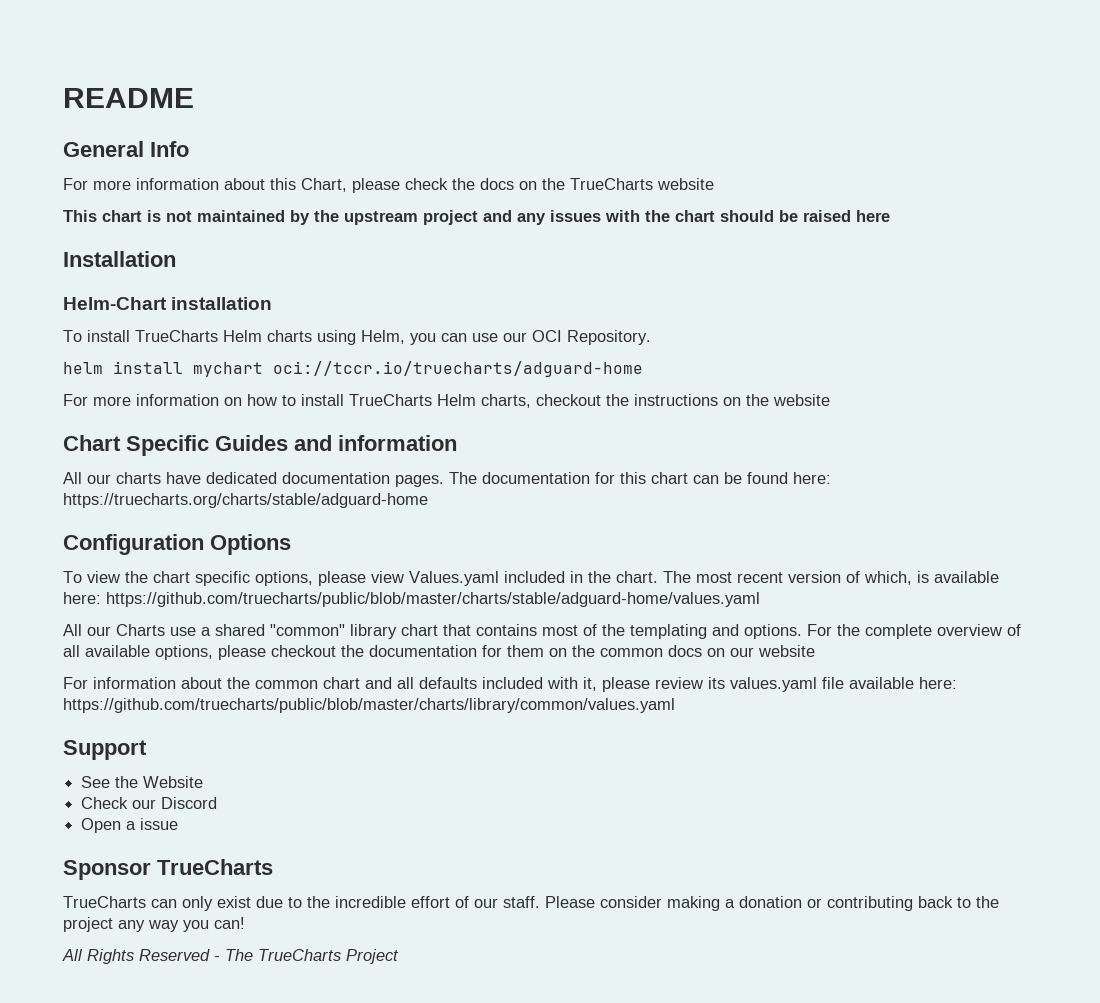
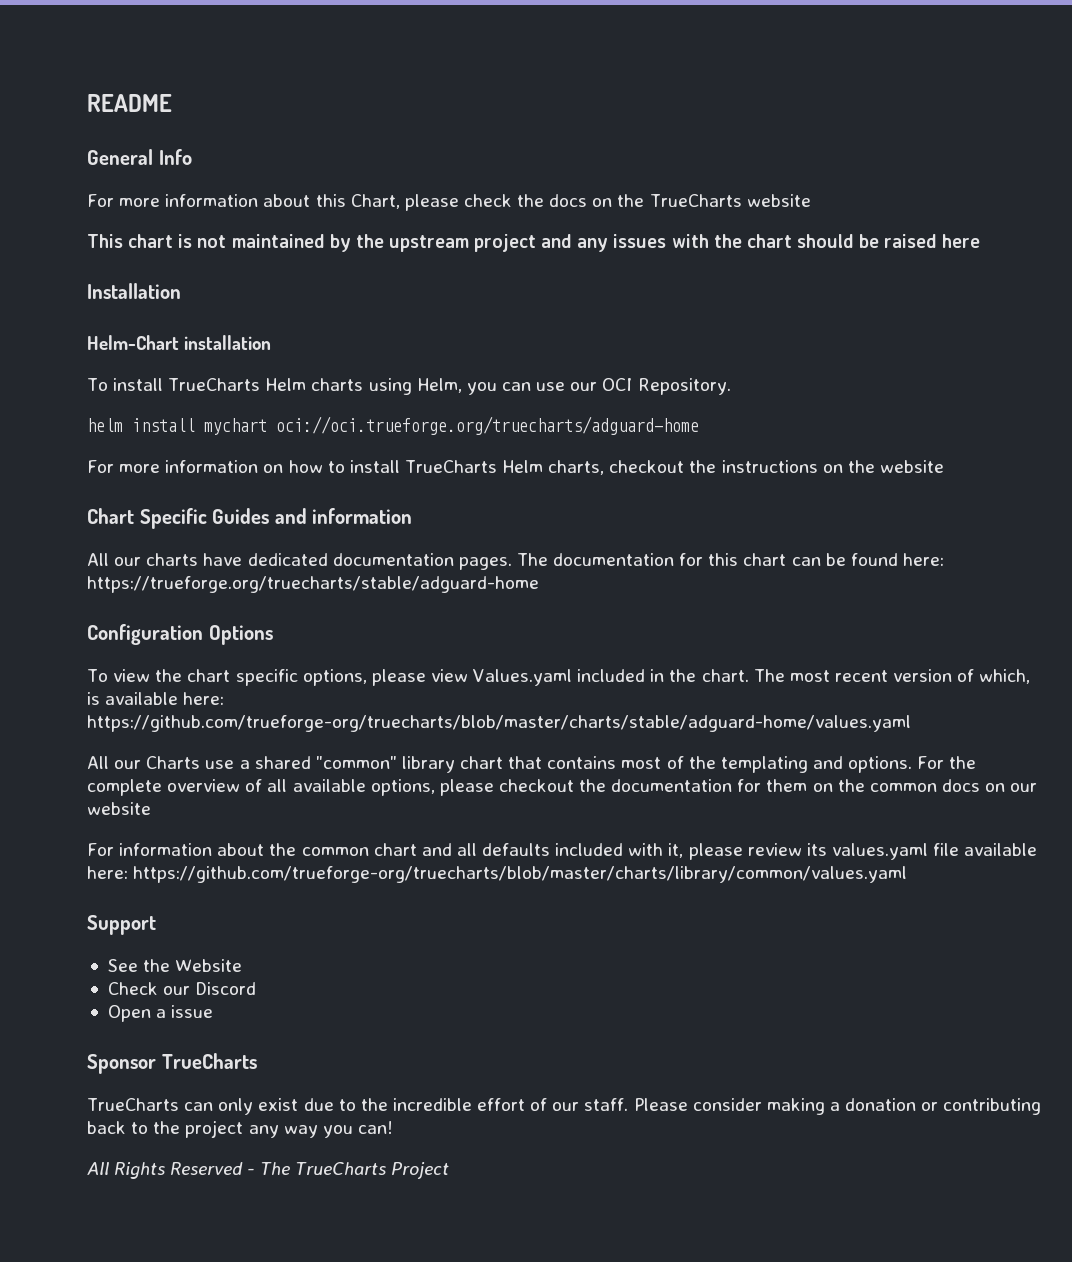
[273,361,643,377] oci://tccr.io/truecharts/adguard-home -> [276,416,699,435] oci://oci.trueforge.org/truecharts/adguard-home
[63,493,428,508] https://truecharts.org/charts/stable/adguard-home -> [87,576,539,593] https://trueforge.org/truecharts/stable/adguard-home
[106,592,760,607] https://github.com/truecharts/public/blob/master/charts/stable/adguard-home/values.yaml -> [87,715,911,732] https://github.com/trueforge-org/truecharts/blob/master/charts/stable/adguard-home/values.yaml
[63,698,675,713] https://github.com/truecharts/public/blob/master/charts/library/common/values.yaml -> [133,866,908,883] https://github.com/trueforge-org/truecharts/blob/master/charts/library/common/values.yaml

